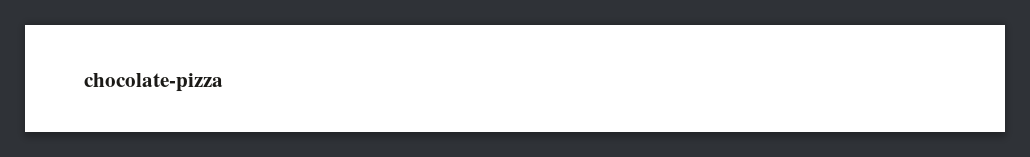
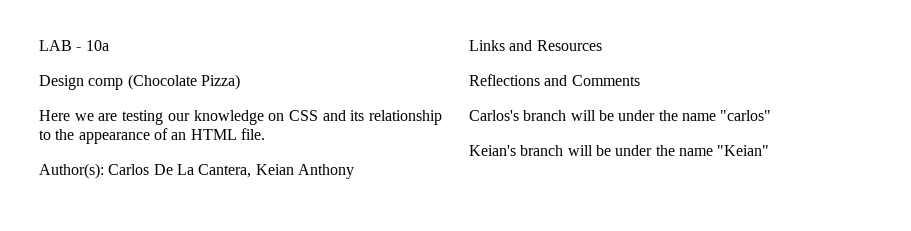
[84,73,223,92] chocolate-pizza -> [39,40,109,51] [39,74,240,90] [39,110,442,125] [39,128,265,144] [39,163,354,179] [469,40,602,51] [469,74,640,86] [469,110,772,121] [469,145,770,156] LAB - 10a // Design comp (Chocolate Pizza) // Here we are testing our knowledge on CSS and its relationship to the appearance of an HTML file. // Author(s): Carlos De La Cantera, Keian Anthony // Links and Resources // Reflections and Comments // Carlos's branch will be under the name "carlos" // Keian's branch will be under the name "Keian"

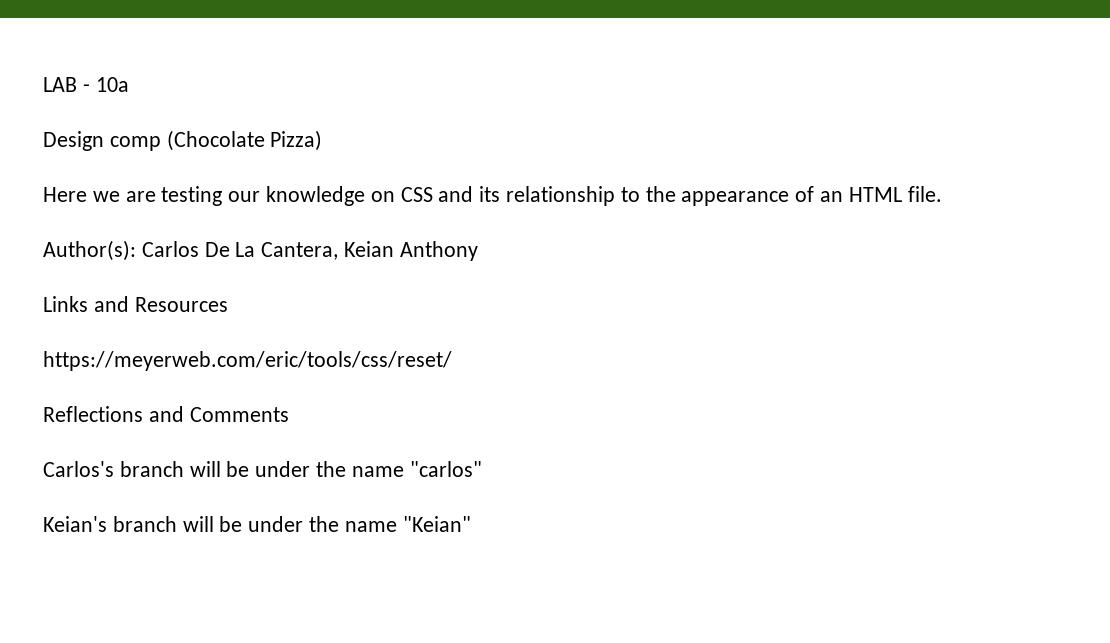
(602, 45) none -> [43,351,452,371] // https://meyerweb.com/eric/tools/css/reset/

